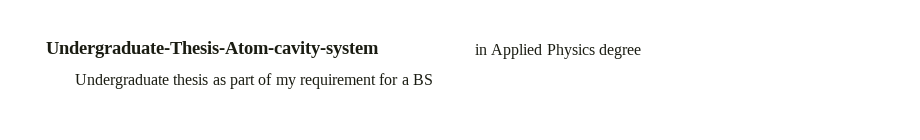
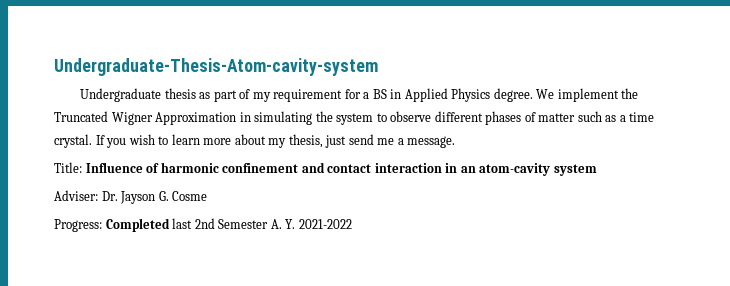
[598,44,641,59] degree -> [493,88,639,102] [54,111,655,125] [54,134,456,148] [54,162,597,176] [54,190,208,204] [54,218,352,232] degree. We implement the Truncated Wigner Approximation in simulating the system to observe different phases of matter such as a time crystal. If you wish to learn more about my thesis, just send me a message. // Title: Influence of harmonic confinement and contact interaction in an atom-cavity system // Adviser: Dr. Jayson G. Cosme // Progress: Completed last 2nd Semester A. Y. 2021-2022

